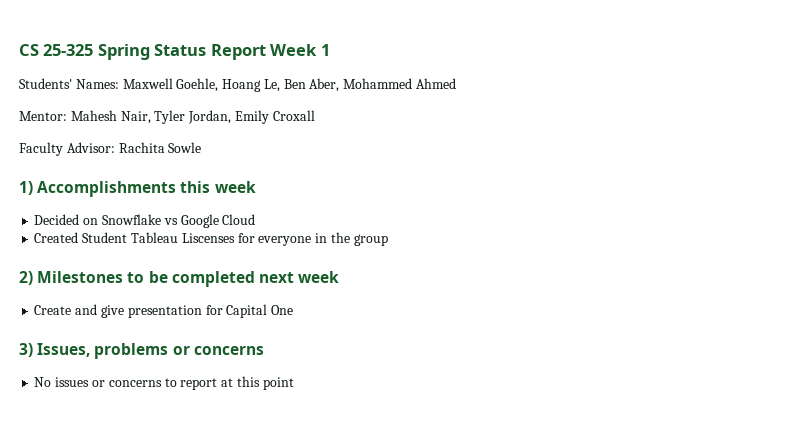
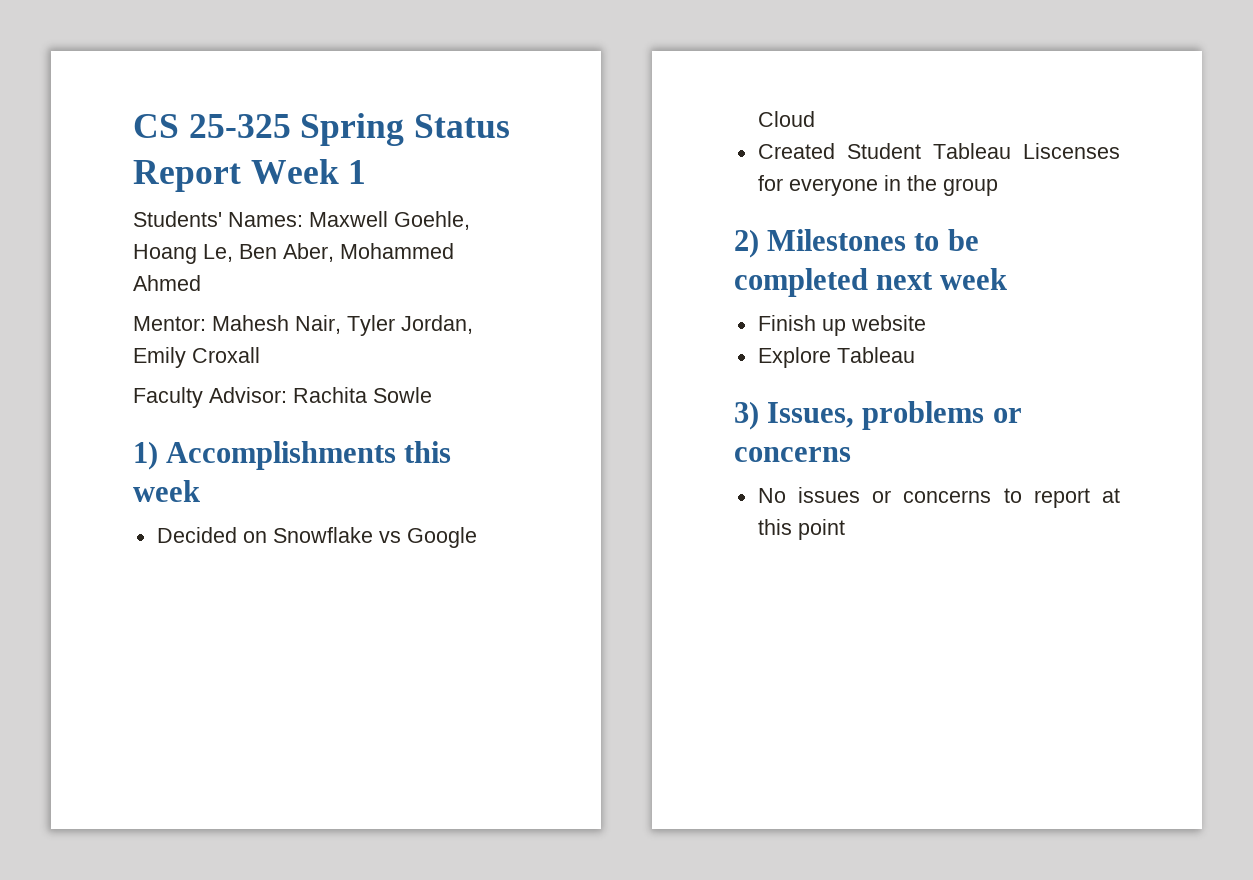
[34,304,294,318] Create and give presentation for Capital One -> [757,315,926,336] [757,347,915,368] Finish up website // Explore Tableau

